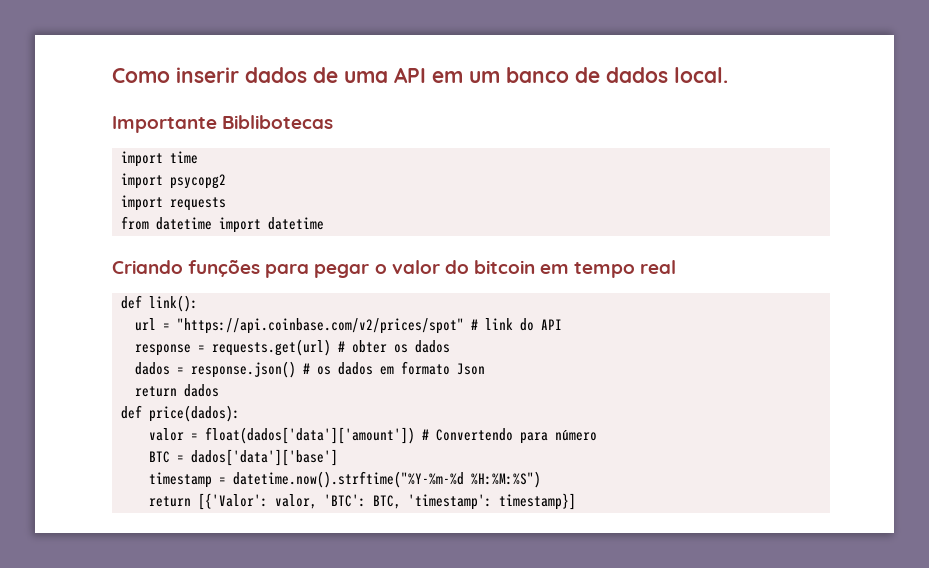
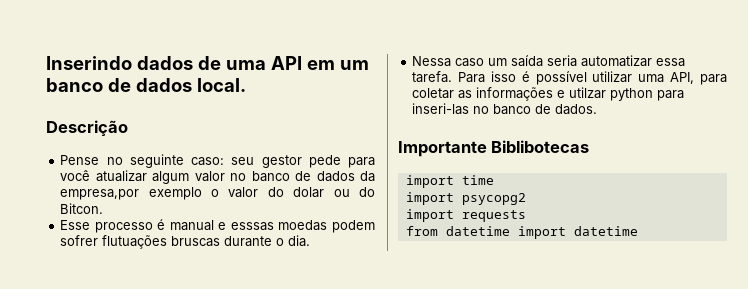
[112,67,239,83] Como inserir -> [46,56,132,70] Inserindo
(728, 75) none -> [46,120,128,136] [60,154,375,168] [60,170,375,184] [60,187,375,200] [60,203,104,214] [60,219,375,233] [60,235,311,249] [412,55,686,67] [412,71,727,85] [412,87,685,101] [412,103,598,115] // Descrição // Pense no seguinte caso: seu gestor pede para você atualizar algum valor no banco de dados da empresa,por exemplo o valor do dolar ou do Bitcon. // Esse processo é manual e esssas moedas podem sofrer flutuações bruscas durante o dia. // Nessa caso um saída seria automatizar essa tarefa. Para isso é possível utilizar uma API, para coletar as informações e utilzar python para inseri-las no banco de dados.
[112,260,677,278] [121,295,198,312] [135,318,562,334] [135,339,450,356] [135,361,485,378] [135,384,219,397] [121,405,240,422] [149,427,597,444] [149,449,338,466] [149,471,541,488] [149,493,576,510] // Criando funções para pegar o valor do bitcoin em tempo real // def link(): // url = "https://api.coinbase.com/v2/prices/spot" # link do API // response = requests.get(url) # obter os dados // dados = response.json() # os dados em formato Json // return dados // def price(dados): // valor = float(dados['data']['amount']) # Convertendo para número // BTC = dados['data']['base'] // timestamp = datetime.now().strftime("%Y-%m-%d %H:%M:%S") // return [{'Valor': valor, 'BTC': BTC, 'timestamp': timestamp}] -> (638, 231) none

